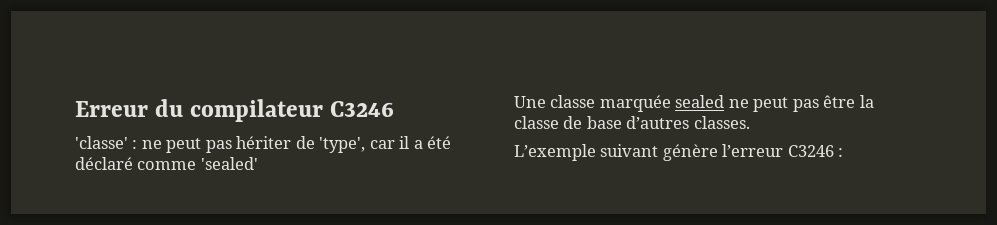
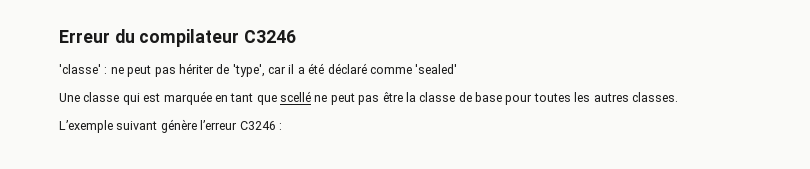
[599,95,725,112] marquée sealed -> [122,91,311,105] qui est marquée en tant que scellé
[626,116,690,129] d’autres -> [505,92,629,105] pour toutes les autres

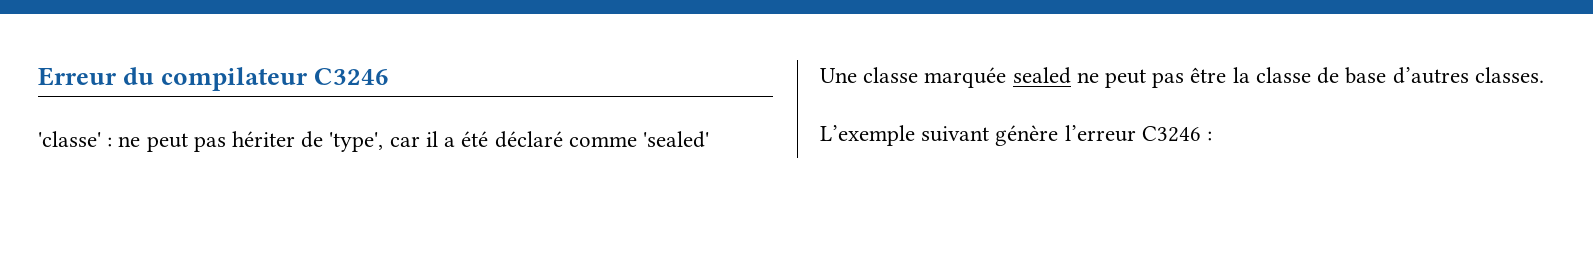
[122,91,311,105] qui est marquée en tant que scellé -> [924,67,1071,88] marquée sealed
[505,92,629,105] pour toutes les autres -> [1392,67,1469,84] d’autres

